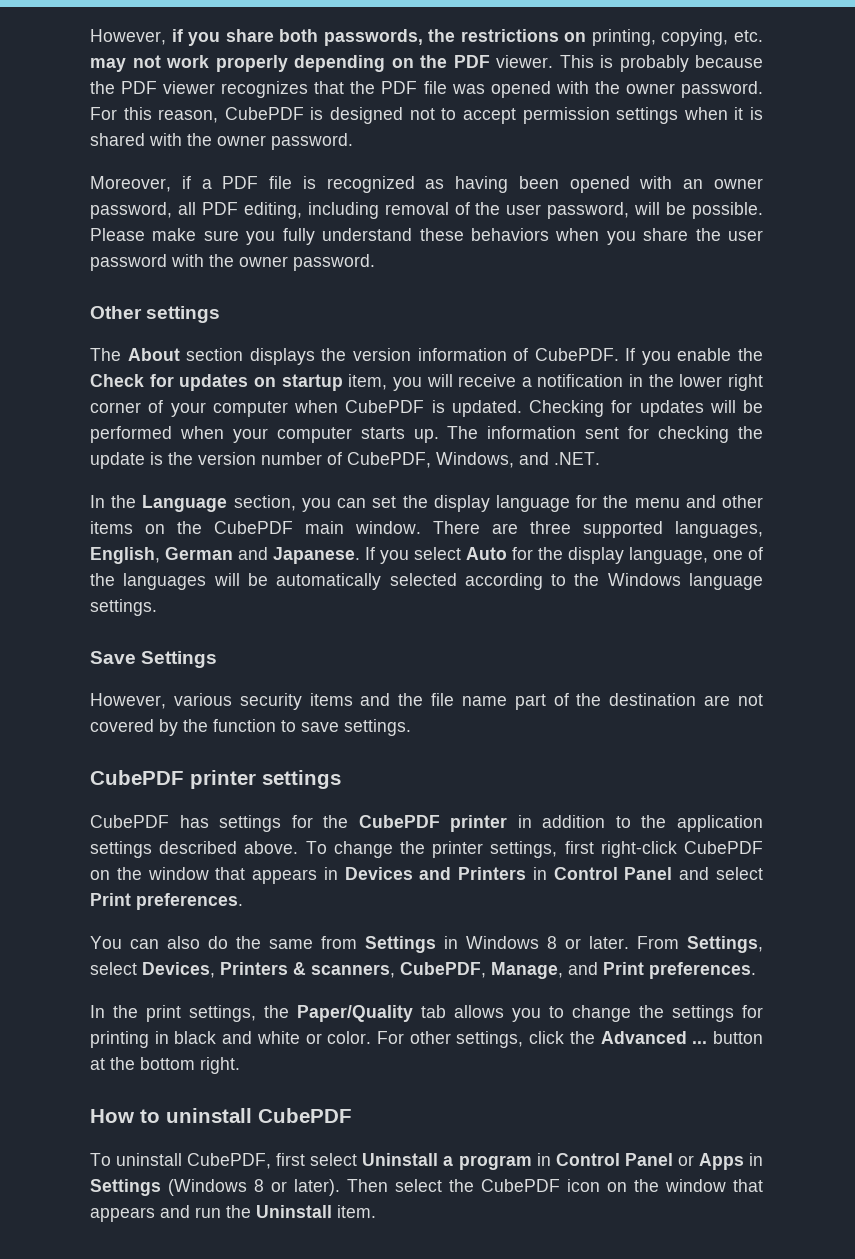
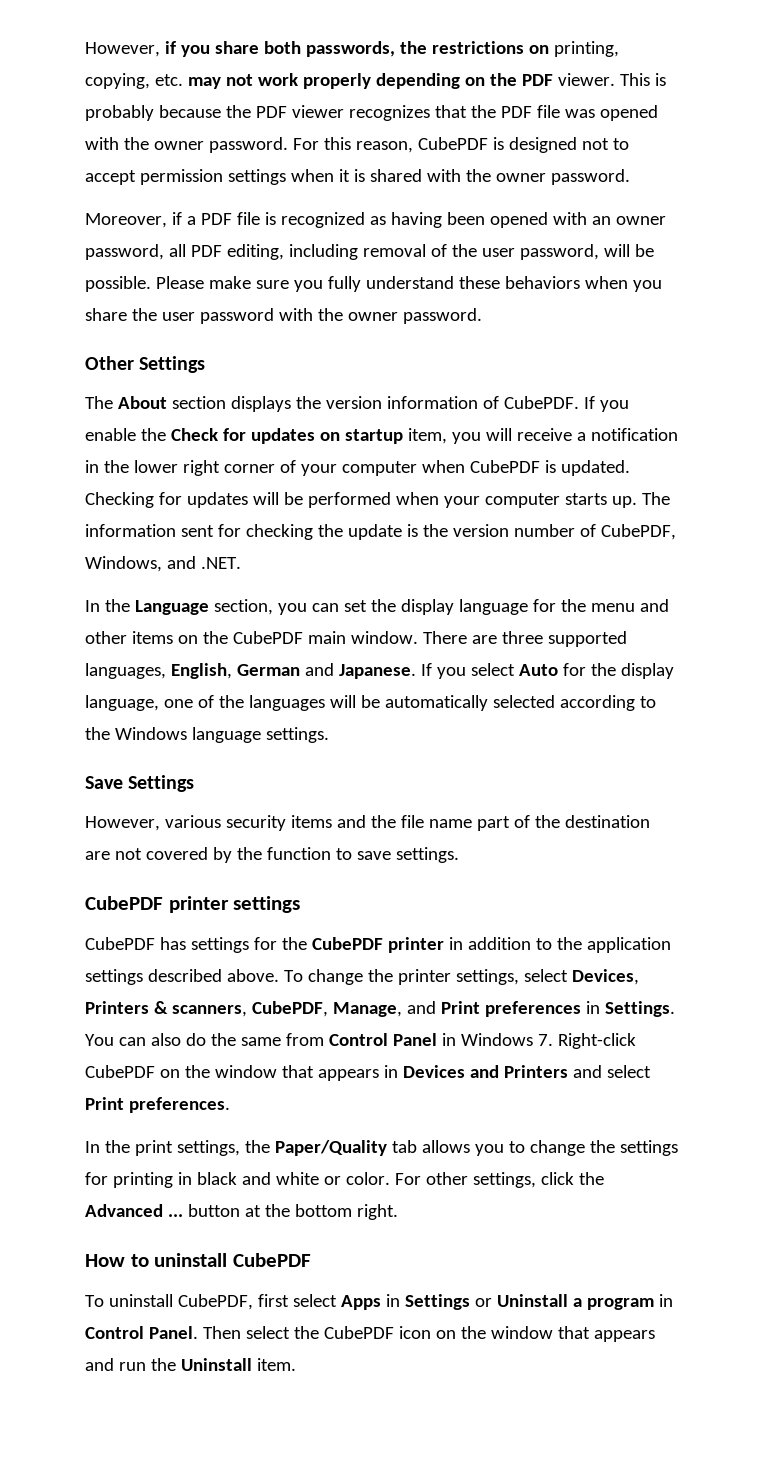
[146,306,221,323] settings -> [139,356,206,373] Settings
[564,841,677,858] first right-click -> [523,969,639,985] [85,1001,675,1017] [85,1033,636,1049] select Devices, Printers & scanners, CubePDF, Manage, and Print preferences in Settings. You can also do the same from Control Panel in Windows 7. Right-click
[532,867,673,880] in Control Panel -> (568, 1071) none
[90,936,763,953] [90,962,756,979] // You can also do the same from Settings in Windows 8 or later. From Settings, select Devices, Printers & scanners, CubePDF, Manage, and Print preferences. -> (230, 1105) none
(358, 1159) none -> [340,1294,492,1310] Apps in Settings or
[624,1153,764,1170] [90,1179,340,1196] Panel or Apps in Settings (Windows 8 or later). -> [148,1326,198,1339] Panel.

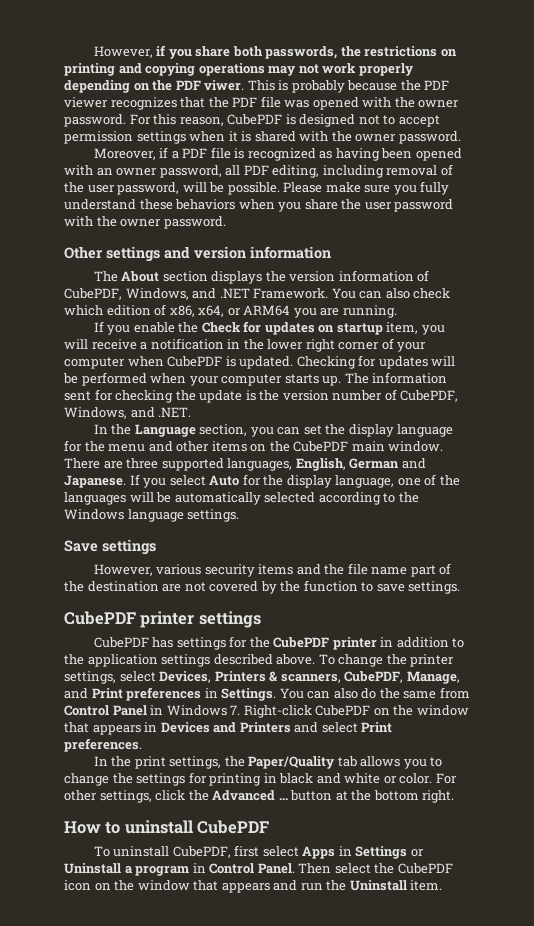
[553,41,619,57] [85,73,183,89] printing, copying, etc. -> [64,63,265,76] printing and copying operations
[557,73,615,86] viewer. -> [204,80,245,91] viwer.
[139,356,206,373] Settings -> [106,246,331,262] settings and version information
[503,396,579,409] CubePDF. -> [64,288,451,300] [64,304,397,318] CubePDF, Windows, and .NET Framework. You can also check which edition of x86, x64, or ARM64 you are running. //
[128,775,195,792] Settings -> [102,539,156,555] settings

